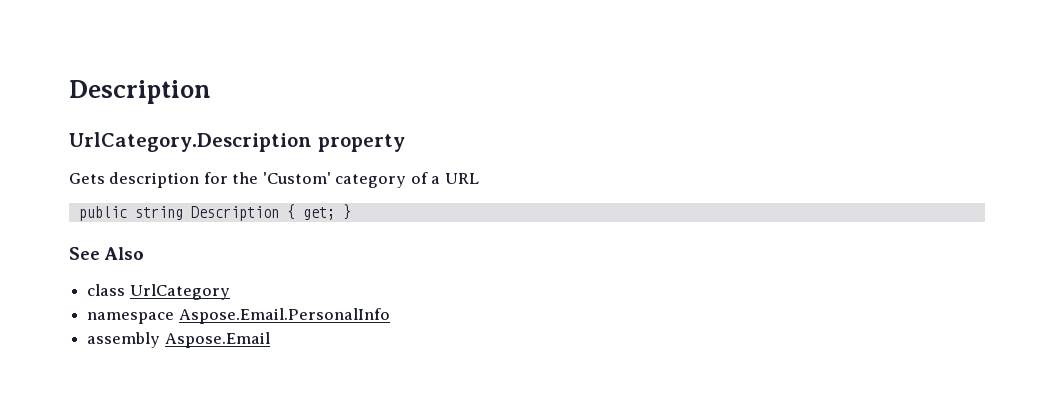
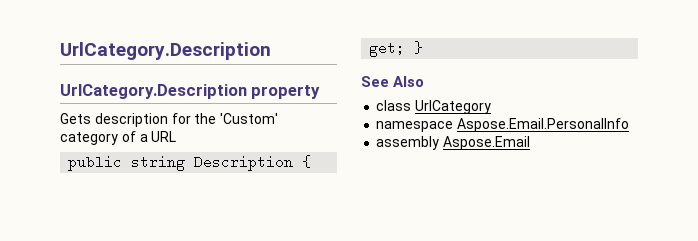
[69,80,211,104] Description -> [60,42,271,60] UrlCategory.Description

